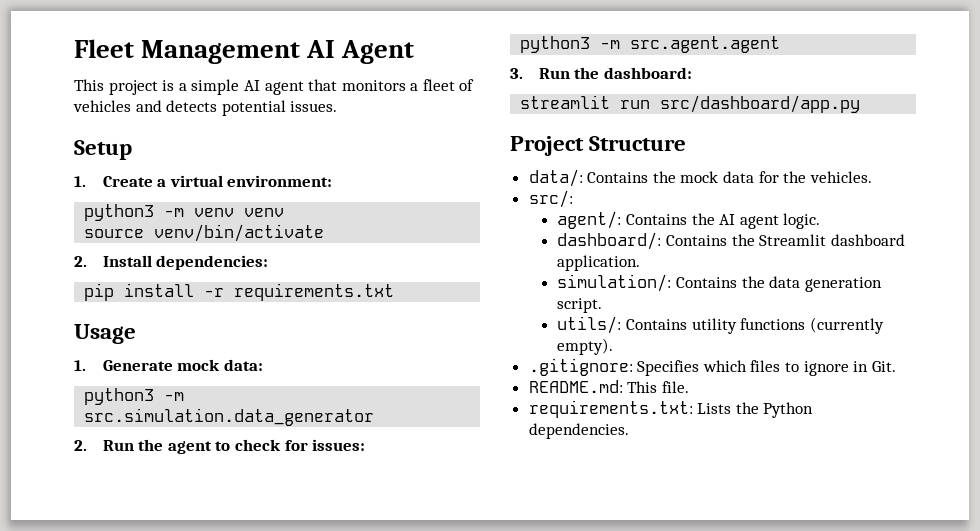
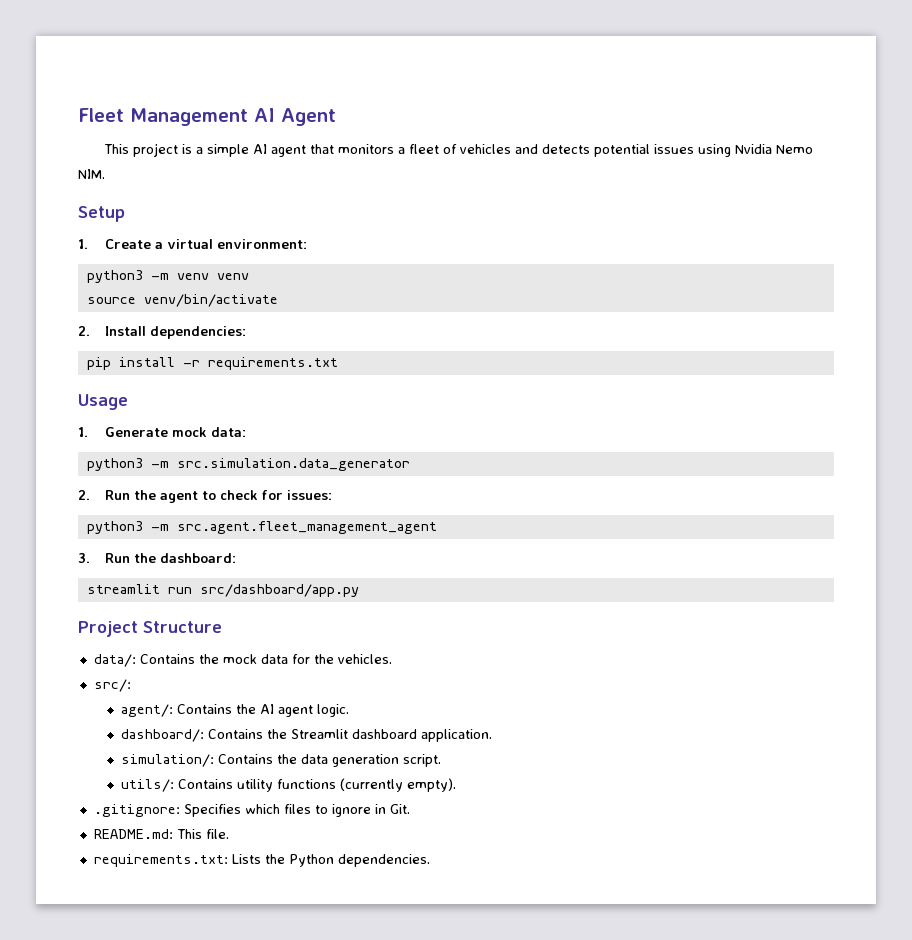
[290,101,338,112] issues. -> [654,144,814,157] [78,169,105,179] issues using Nvidia Nemo NIM.
[630,36,781,53] src.agent.agent -> [176,521,437,534] src.agent.fleet_management_agent

